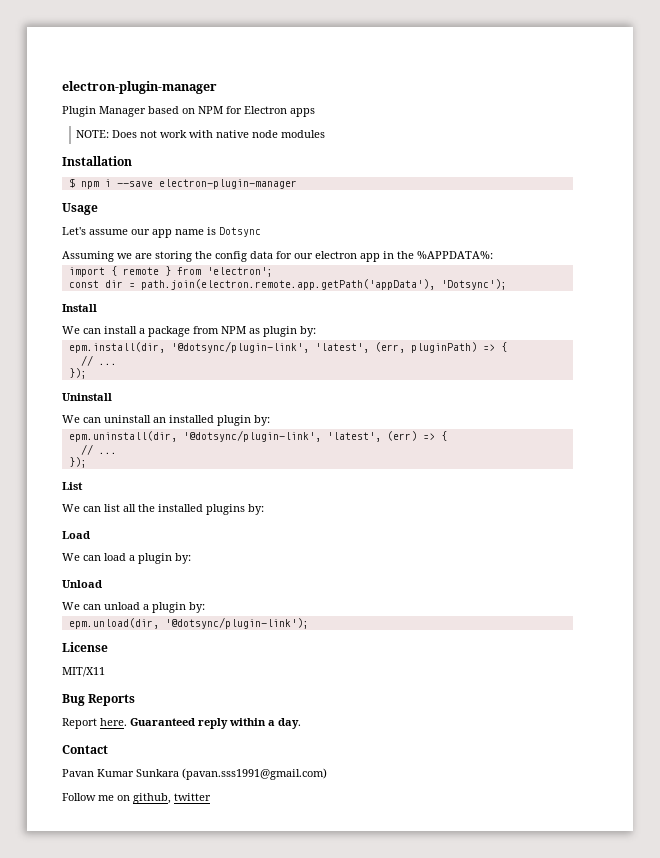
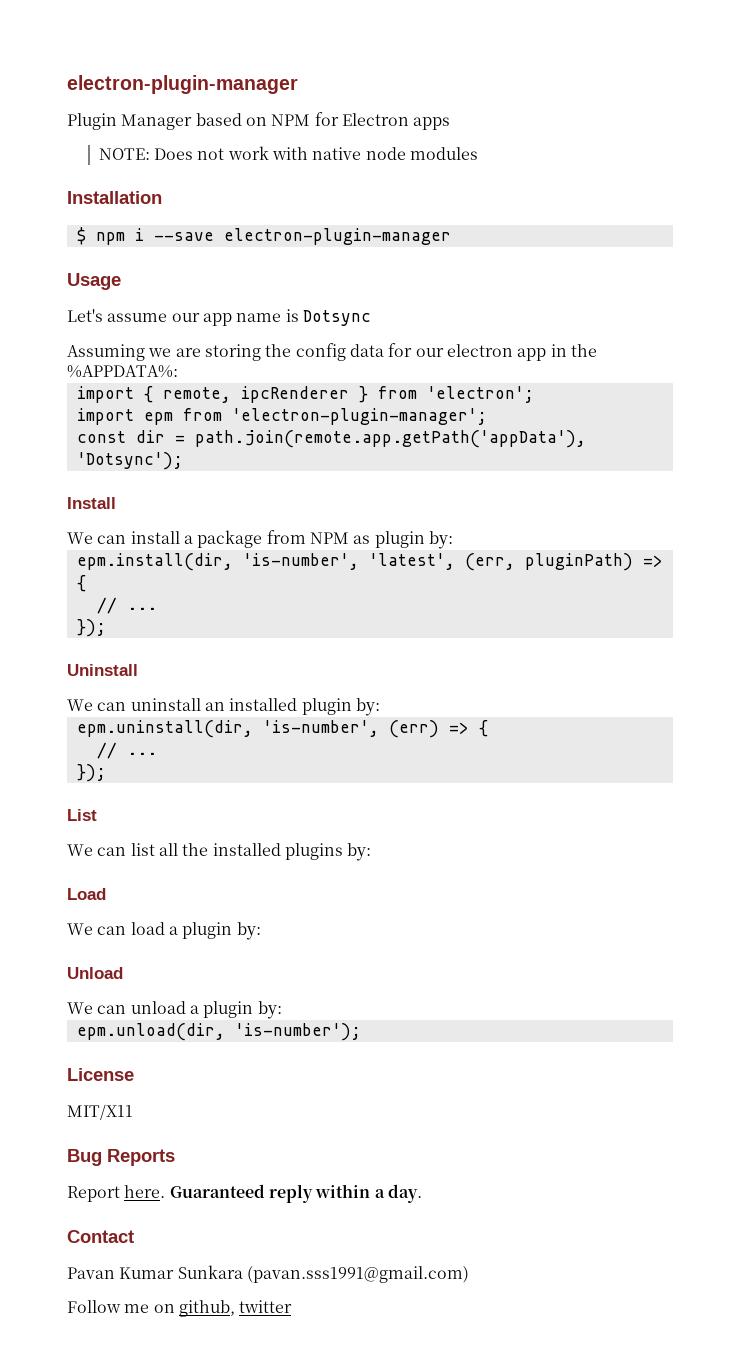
[122,267,159,275] remote -> [162,386,349,403] remote, ipcRenderer
(273, 272) none -> [76,408,487,425] // import epm from 'electron-plugin-manager';
[140,279,435,290] path.join(electron.remote.app.getPath('appData'), -> [194,430,586,448] path.join(remote.app.getPath('appData'),
[170,341,309,353] '@dotsync/plugin-link', -> [242,553,359,570] 'is-number',
[182,430,381,442] '@dotsync/plugin-link', 'latest', -> [262,720,379,737] 'is-number',
[164,617,309,629] '@dotsync/plugin-link'); -> [234,1023,361,1041] 'is-number');

